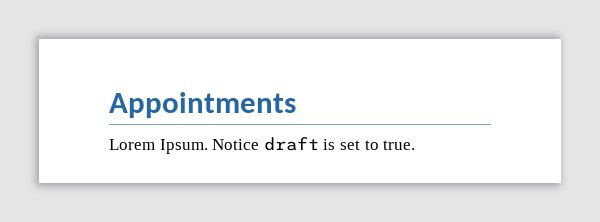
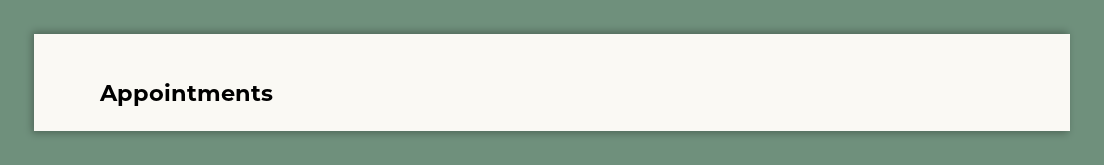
[109,137,416,154] // Lorem Ipsum. Notice draft is set to true. -> (273, 94) none

